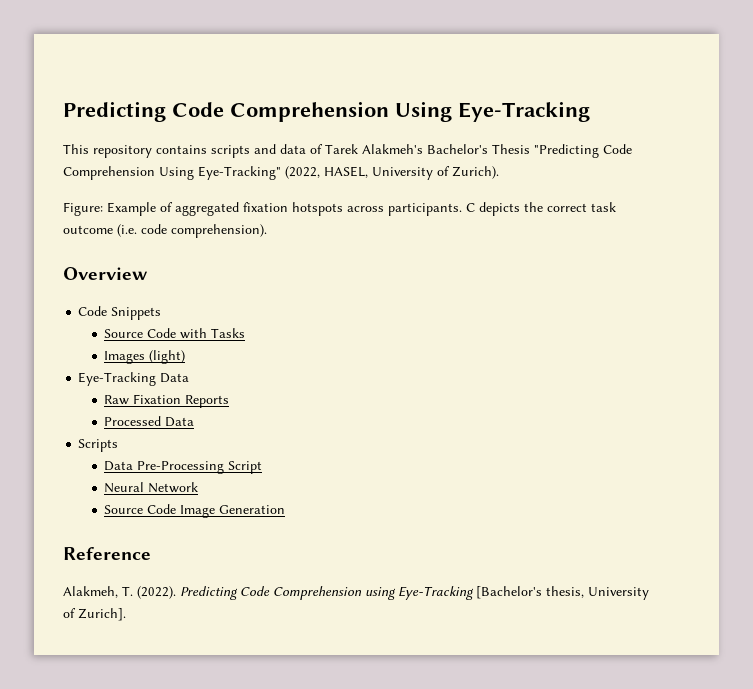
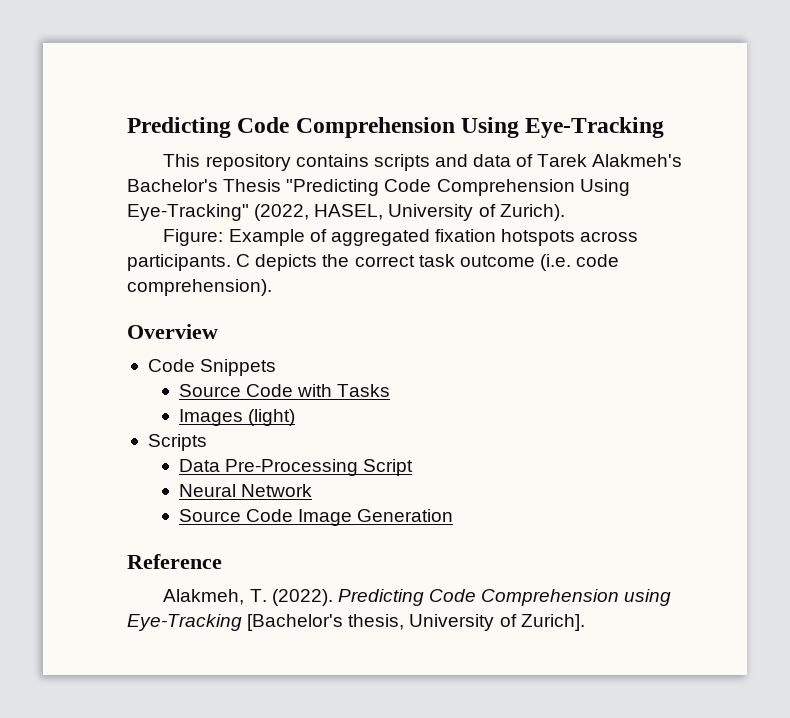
[78,372,190,386] [104,394,230,408] [104,416,195,427] // Eye-Tracking Data // Raw Fixation Reports // Processed Data -> (295, 417) none

